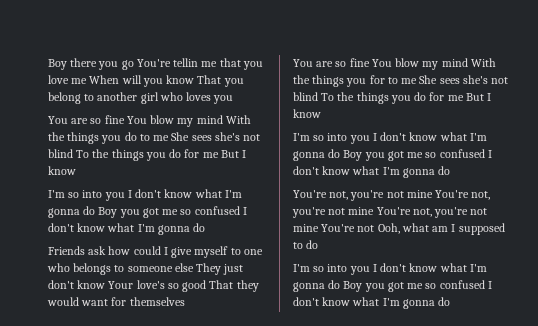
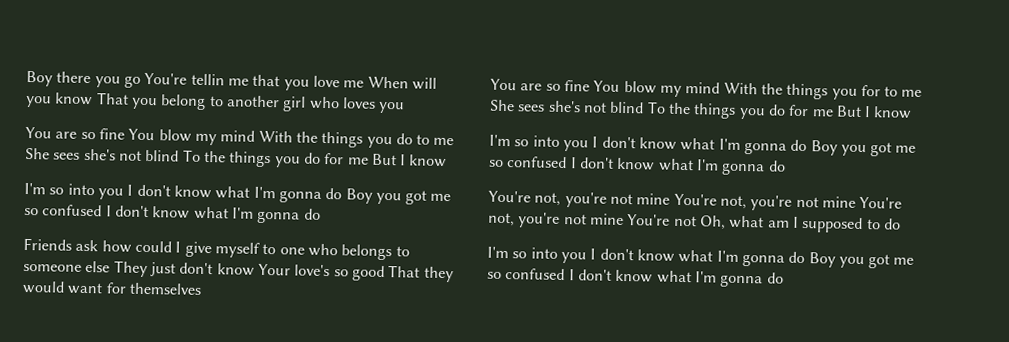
[377,223,400,234] Ooh, -> [699,215,726,230] Oh,

